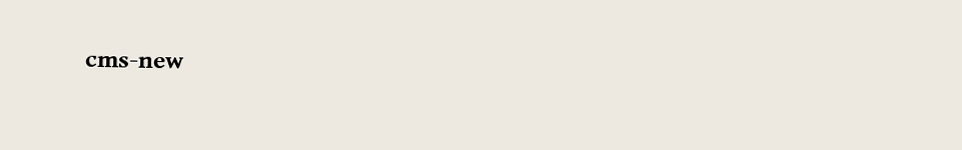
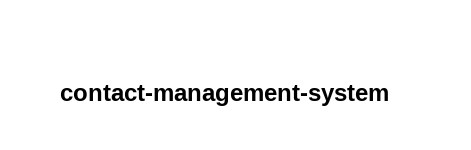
[85,55,184,69] cms-new -> [60,85,389,106] contact-management-system

